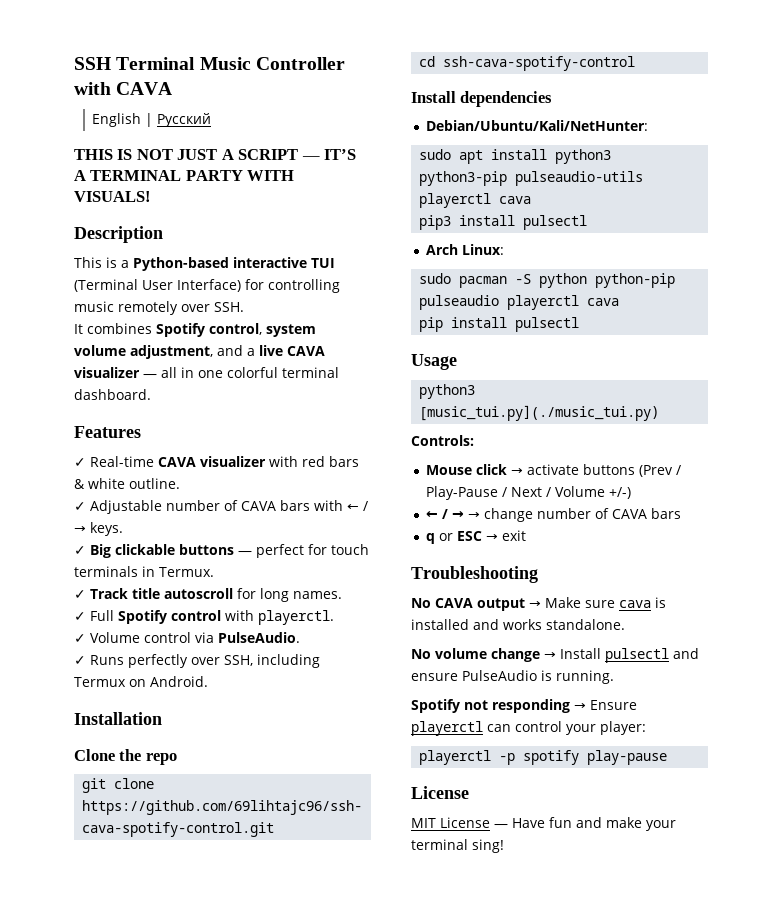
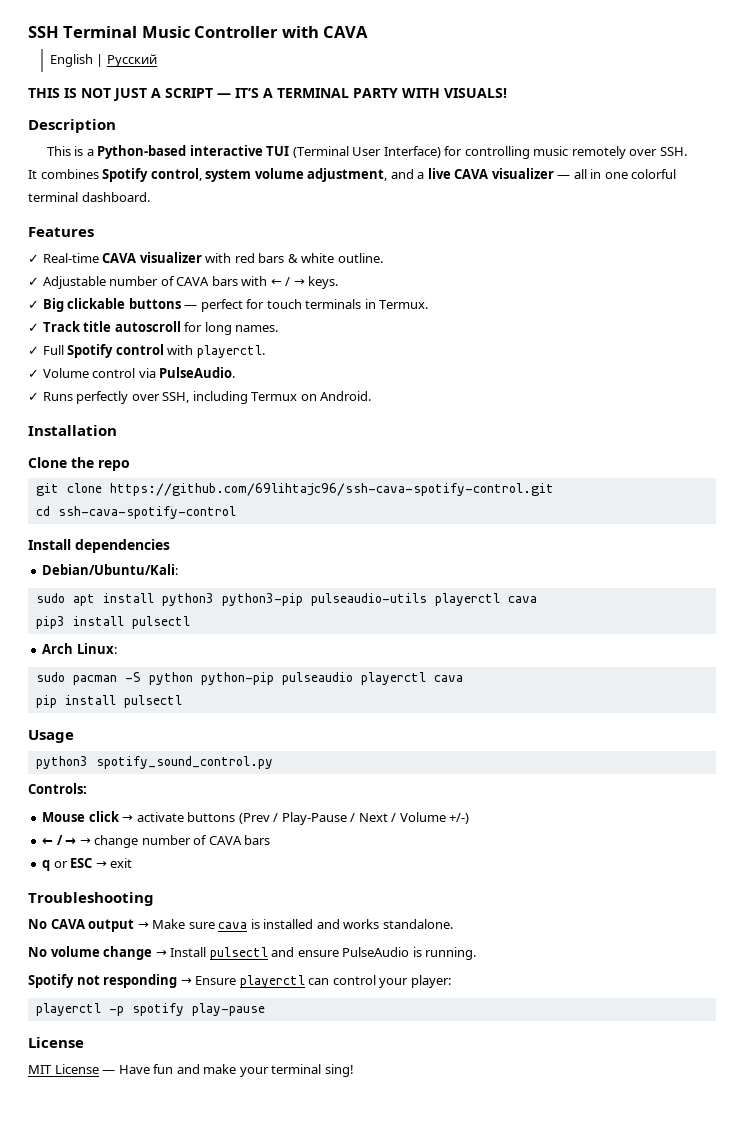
[426,120,649,131] Debian/Ubuntu/Kali/NetHunter: -> [42,564,179,575] Debian/Ubuntu/Kali:
[419,405,660,421] [music_tui.py](./music_tui.py) -> [95,756,273,769] spotify_sound_control.py

